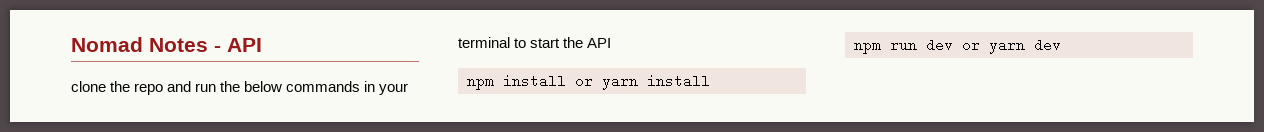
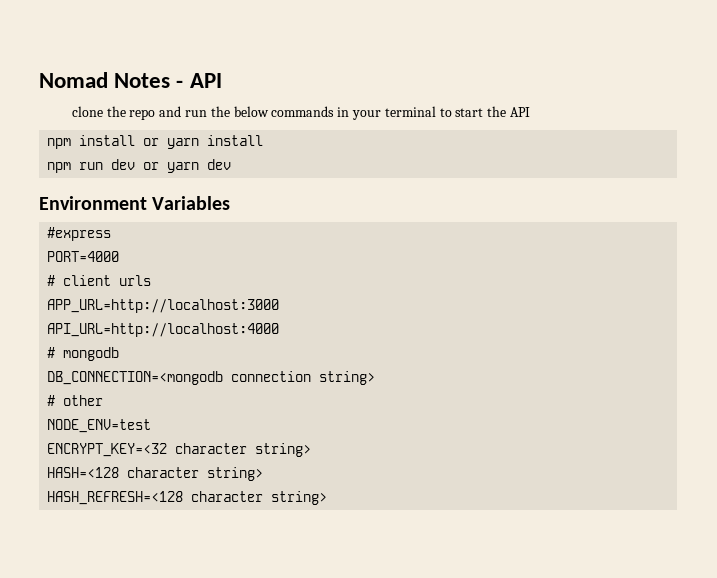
(1061, 45) none -> [39,196,231,210] [47,227,112,241] [47,251,120,262] [47,275,152,286] [47,299,280,313] [47,323,280,337] [47,347,120,361] [47,371,376,385] [47,395,104,406] [47,419,152,433] [47,443,312,457] [47,467,264,481] [47,491,328,505] // Environment Variables // #express // PORT=4000 // # client urls // APP_URL=http://localhost:3000 // API_URL=http://localhost:4000 // # mongodb // DB_CONNECTION=<mongodb connection string> // # other // NODE_ENV=test // ENCRYPT_KEY=<32 character string> // HASH=<128 character string> // HASH_REFRESH=<128 character string>

